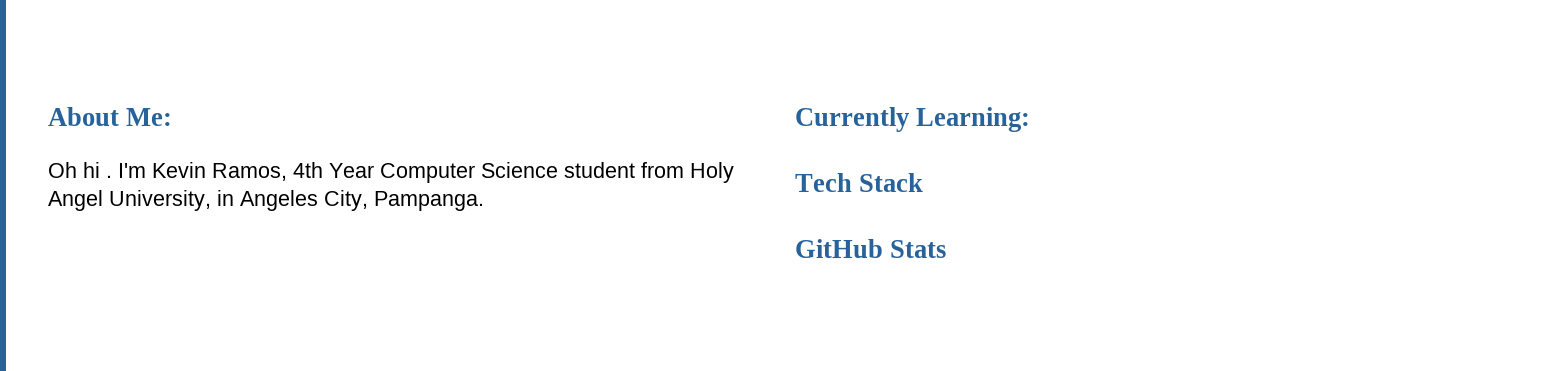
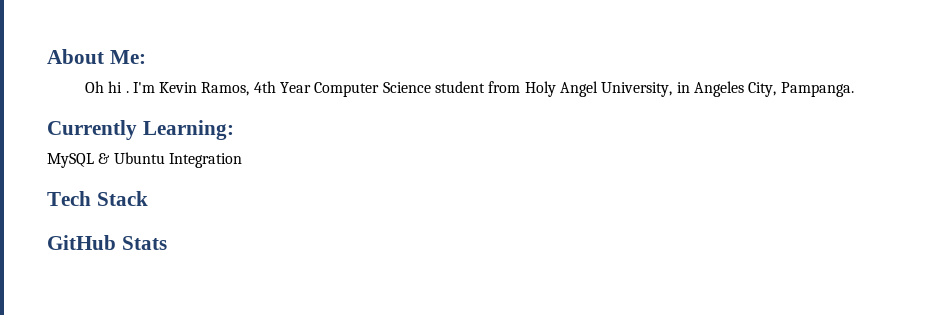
(1031, 119) none -> [47,152,242,168] // MySQL & Ubuntu Integration

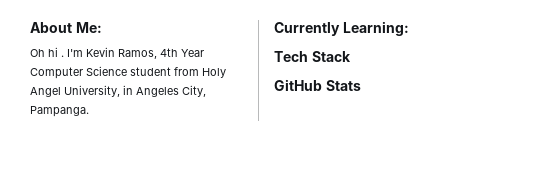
[47,152,242,168] // MySQL & Ubuntu Integration -> (409, 28) none

